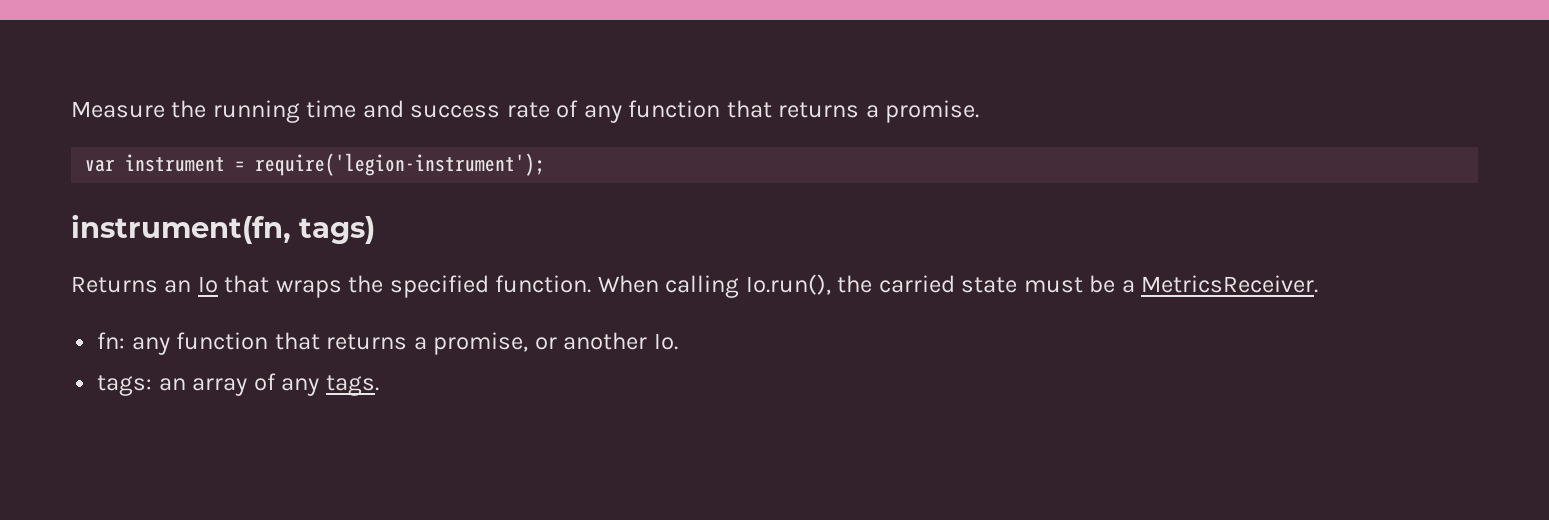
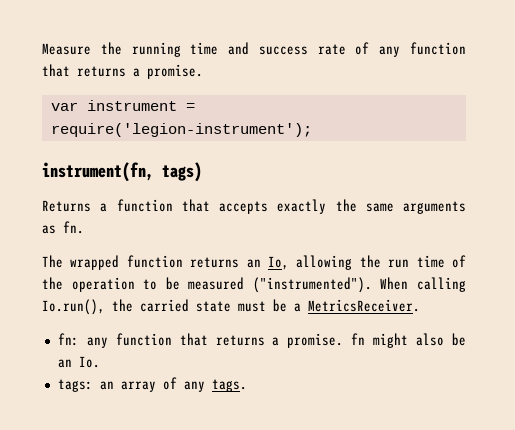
[164,275,592,298] an Io that wraps the specified function. -> [100,199,466,214] [42,221,84,234] [42,255,466,270] [42,277,372,293] a function that accepts exactly the same arguments as fn. // The wrapped function returns an Io, allowing the run time of the operation to be measured ("instrumented").
[433,332,648,355] promise, or another -> [287,333,466,348] [57,359,72,368] promise. fn might also be an

